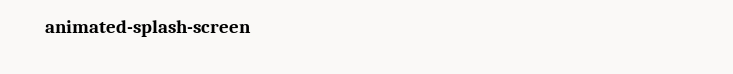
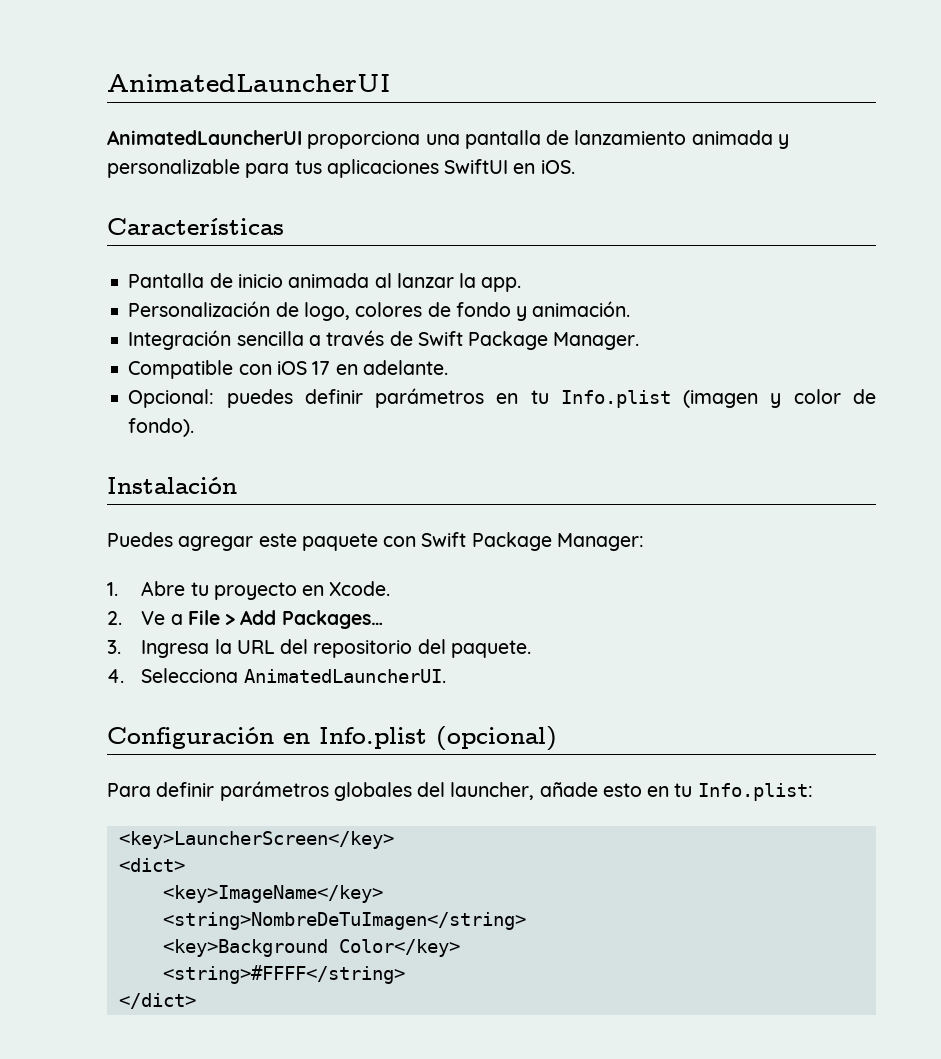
[45,20,251,37] animated-splash-screen -> [107,74,390,92] [107,130,789,149] [107,159,575,178] [107,218,284,235] [128,273,522,292] [128,301,631,321] [128,330,640,350] [128,360,448,379] [128,388,876,408] [128,418,195,437] [107,477,237,494] [107,532,644,551] [107,581,391,600] [107,610,383,629] [107,639,531,658] [107,668,446,683] [107,726,557,751] [107,781,813,801] [118,831,394,849] [118,858,185,872] [162,885,383,903] [162,912,526,930] [162,939,460,957] [162,965,405,984] [118,993,196,1009] AnimatedLauncherUI // AnimatedLauncherUI proporciona una pantalla de lanzamiento animada y personalizable para tus aplicaciones SwiftUI en iOS. // Características // Pantalla de inicio animada al lanzar la app. // Personalización de logo, colores de fondo y animación. // Integración sencilla a través de Swift Package Manager. // Compatible con iOS 17 en adelante. // Opcional: puedes definir parámetros en tu Info.plist (imagen y color de fondo). // Instalación // Puedes agregar este paquete con Swift Package Manager: // 1. Abre tu proyecto en Xcode. // 2. Ve a File > Add Packages… // 3. Ingresa la URL del repositorio del paquete. // 4. Selecciona AnimatedLauncherUI. // Configuración en Info.plist (opcional) // Para definir parámetros globales del launcher, añade esto en tu Info.plist: // <key>LauncherScreen</key> // <dict> // <key>ImageName</key> // <string>NombreDeTuImagen</string> // <key>Background Color</key> // <string>#FFFF</string> // </dict>

